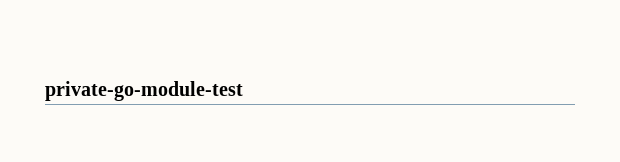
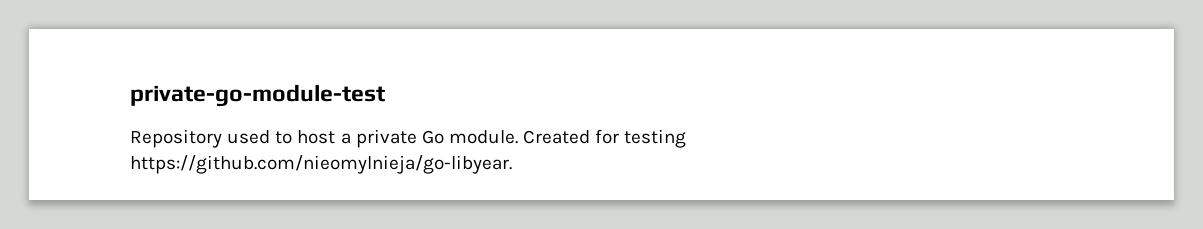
(243, 91) none -> [130,129,687,148] [130,155,512,174] // Repository used to host a private Go module. Created for testing https://github.com/nieomylnieja/go-libyear.

